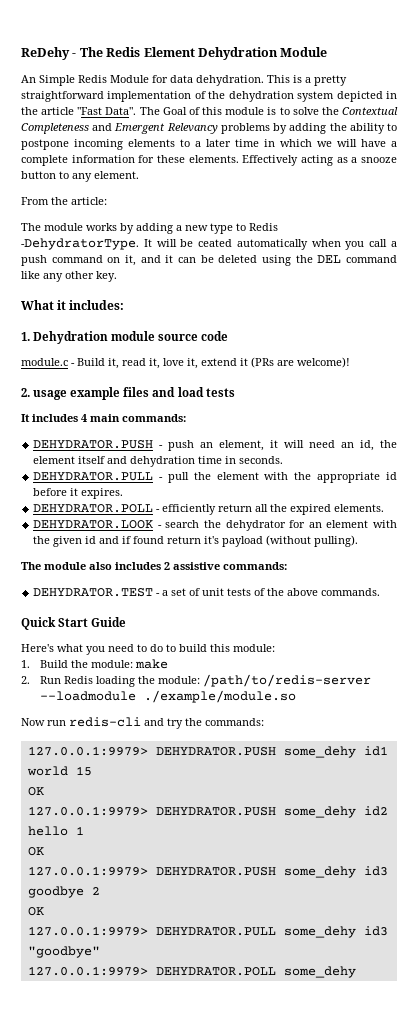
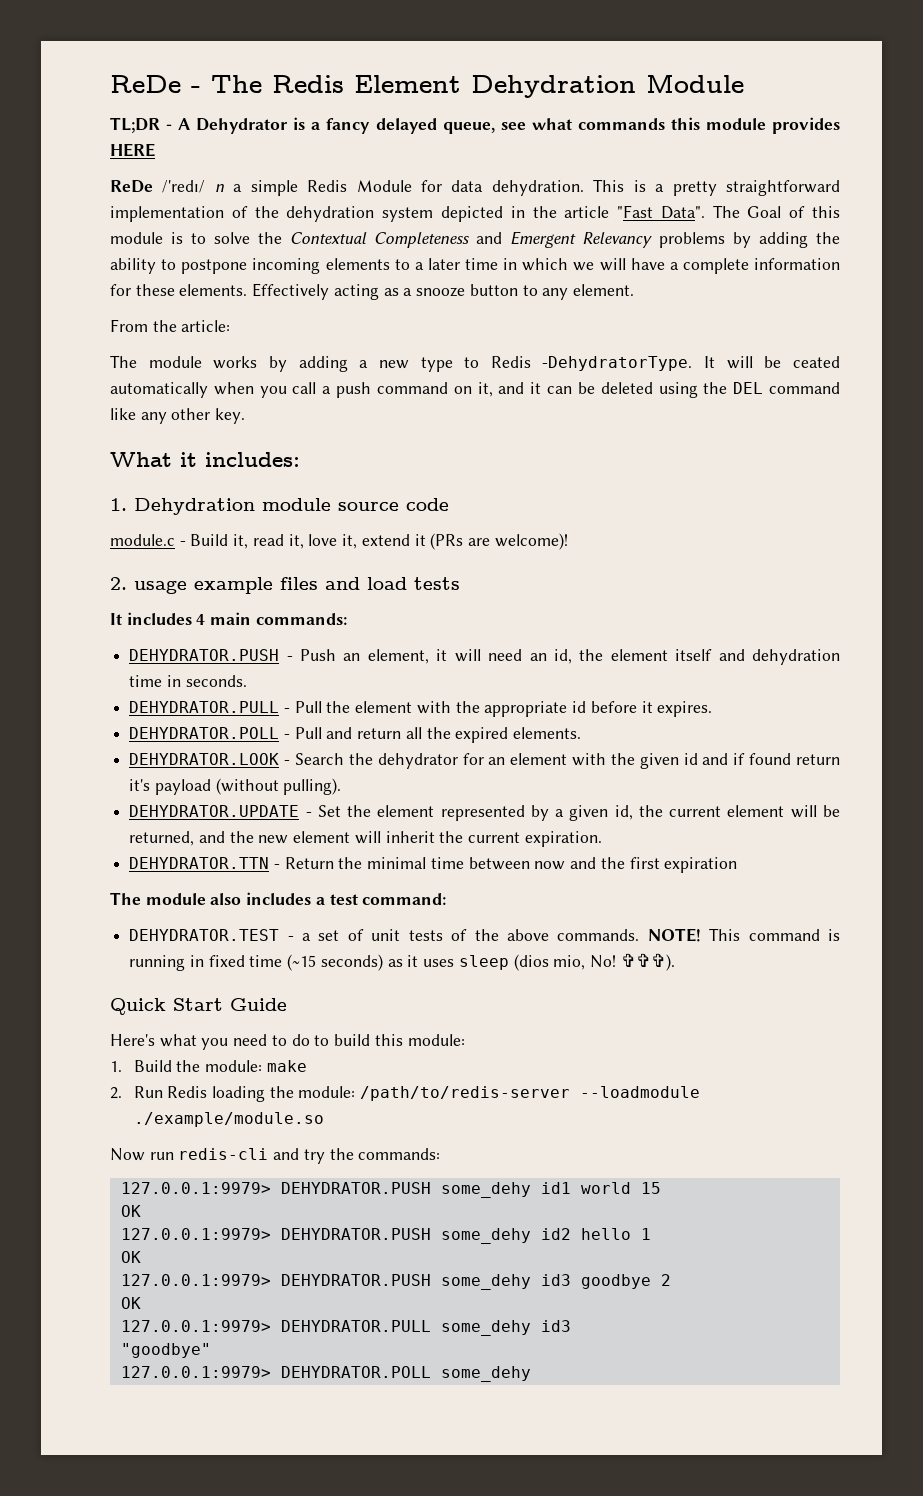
[21,47,70,60] ReDehy -> [110,75,181,93] ReDe
[21,75,75,86] An Simple -> [110,117,840,134] [110,143,155,157] [110,180,298,196] TL;DR - A Dehydrator is a fancy delayed queue, see what commands this module provides HERE // ReDe /'redɪ/ n a simple
[168,440,195,451] push -> [300,649,337,661] Push
[167,472,189,483] pull -> [294,701,322,713] Pull
[162,504,217,515] efficiently -> [294,727,353,739] Pull and
[165,520,200,528] search -> [294,753,344,765] Search
(359, 541) none -> [129,805,840,821] [129,831,602,847] [129,857,738,873] // DEHYDRATOR.UPDATE - Set the element represented by a given id, the current element will be returned, and the new element will inherit the current expiration. // DEHYDRATOR.TTN - Return the minimal time between now and the first expiration
[164,562,287,570] 2 assistive commands: -> [315,893,447,905] a test command:
(381, 592) none -> [647,928,841,942] [129,953,675,971] NOTE! This command is running in fixed time (~15 seconds) as it uses sleep (dios mio, No! ✞✞✞).

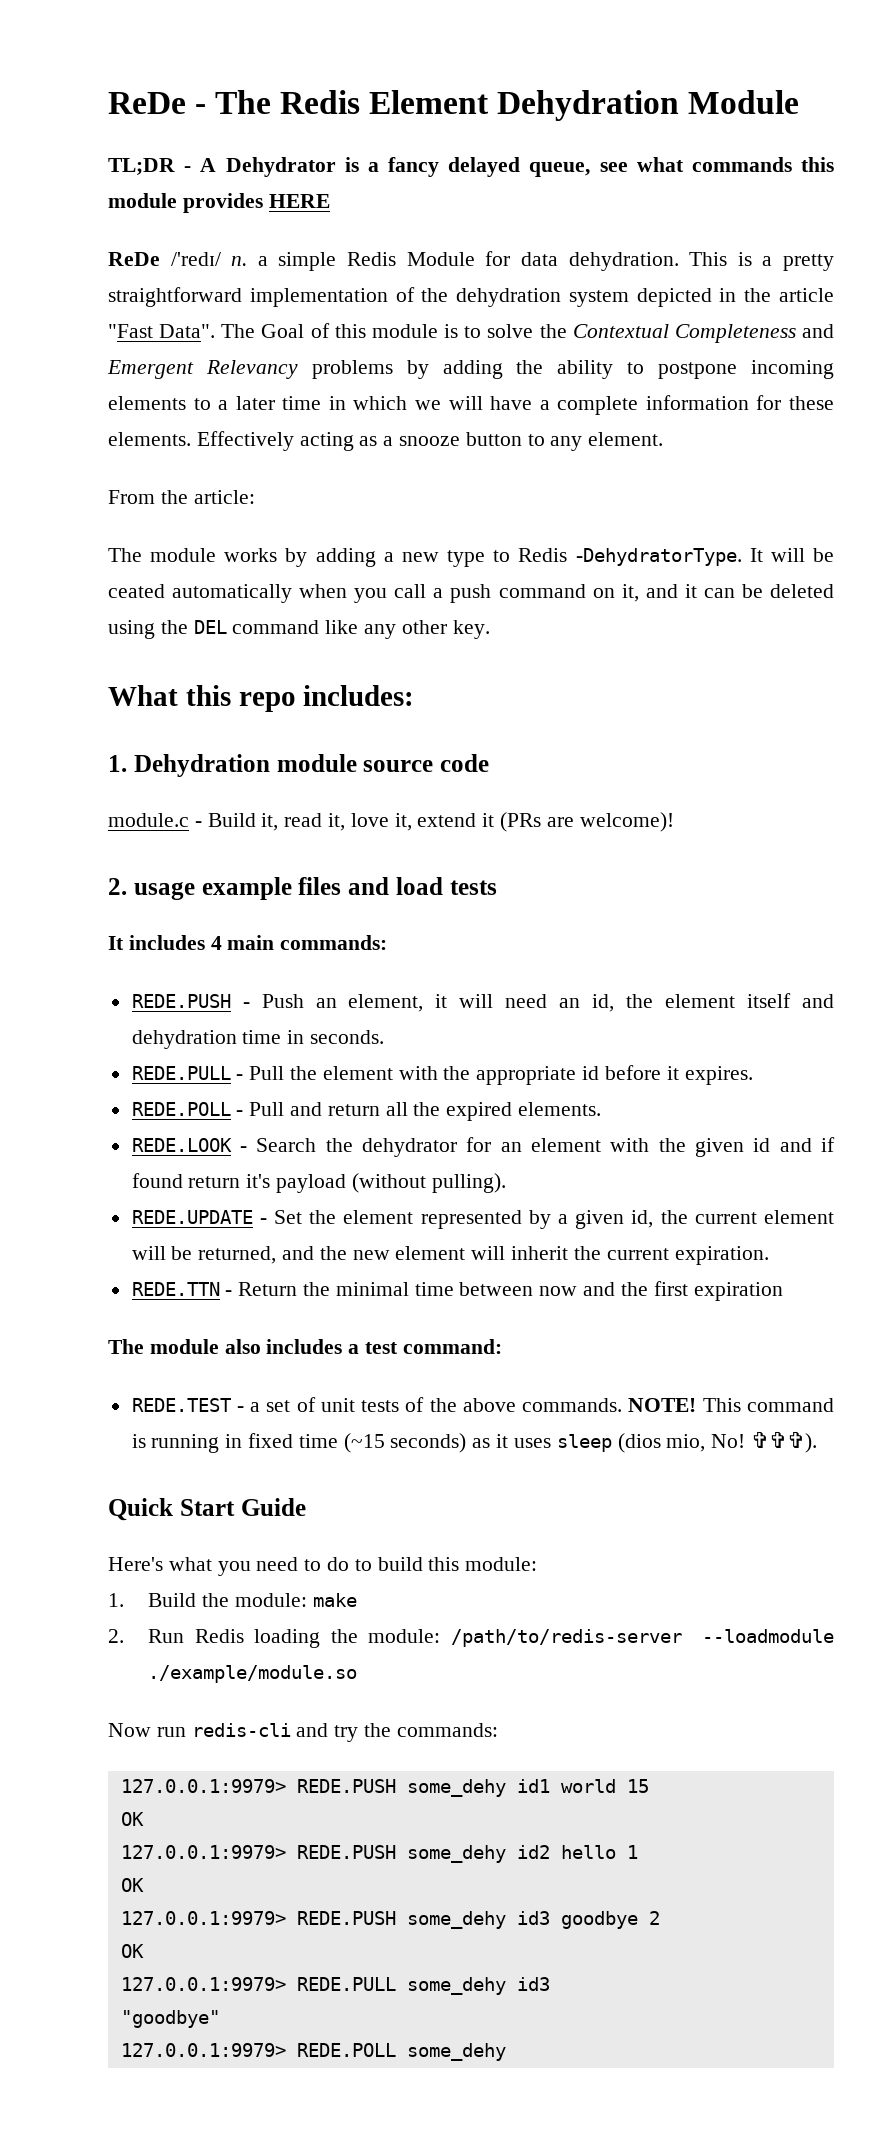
[214,184,225,192] n -> [231,256,248,266] n.
[180,452,197,467] it -> [185,685,296,712] this repo
[129,649,280,661] DEHYDRATOR.PUSH -> [131,994,231,1008] REDE.PUSH
[129,701,280,713] DEHYDRATOR.PULL -> [131,1066,231,1080] REDE.PULL
[129,727,280,739] DEHYDRATOR.POLL -> [131,1102,231,1116] REDE.POLL
[129,753,280,765] DEHYDRATOR.LOOK -> [131,1138,232,1152] REDE.LOOK
[129,805,300,817] DEHYDRATOR.UPDATE -> [131,1210,253,1224] REDE.UPDATE
[129,857,270,869] DEHYDRATOR.TTN -> [131,1282,220,1296] REDE.TTN
[129,929,280,941] DEHYDRATOR.TEST -> [131,1398,231,1412] REDE.TEST
[280,1182,431,1194] DEHYDRATOR.PUSH -> [296,1779,396,1793] REDE.PUSH
[280,1228,431,1240] DEHYDRATOR.PUSH -> [296,1845,396,1859] REDE.PUSH
[280,1274,431,1286] DEHYDRATOR.PUSH -> [296,1911,396,1925] REDE.PUSH
[280,1320,431,1332] DEHYDRATOR.PULL -> [296,1977,396,1991] REDE.PULL
[280,1366,431,1378] DEHYDRATOR.POLL -> [296,2043,396,2057] REDE.POLL

